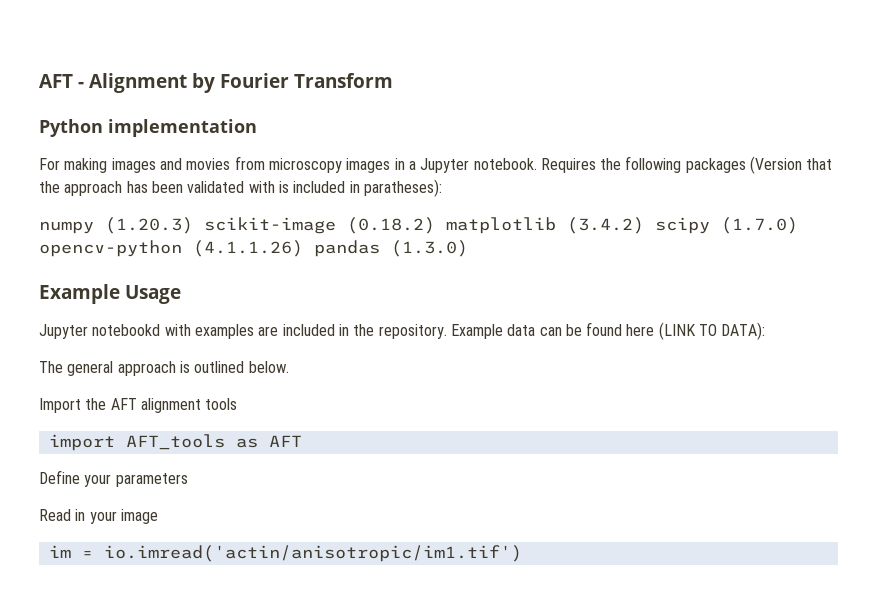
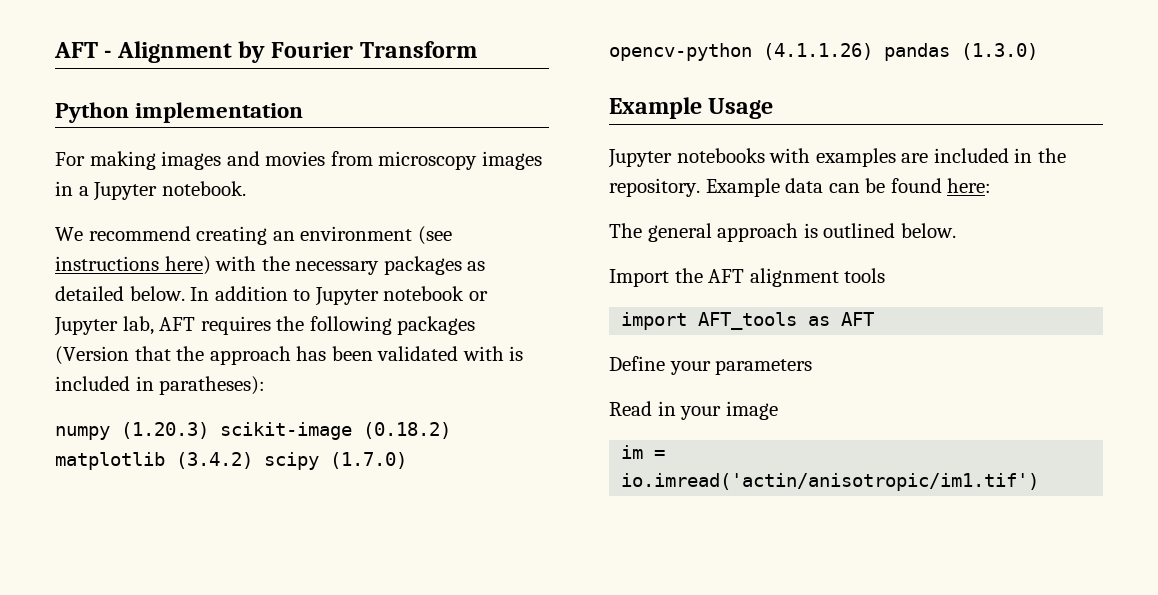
[540,158,596,173] Requires -> [55,226,452,245] [55,256,486,275] [55,286,488,306] [54,316,271,336] // We recommend creating an environment (see instructions here) with the necessary packages as detailed below. In addition to Jupyter notebook or Jupyter lab, AFT requires
[92,324,161,336] notebookd -> [676,148,765,163] notebooks
[626,322,766,340] here (LINK TO DATA): -> [947,178,992,193] here:

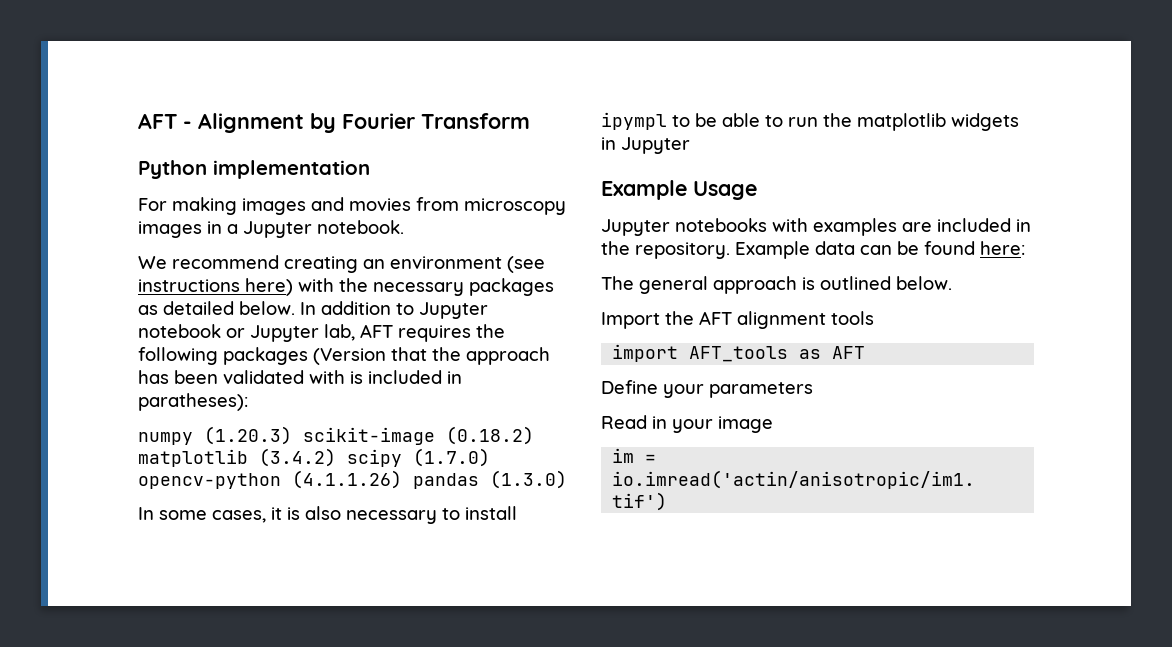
(1038, 51) none -> [138,506,517,524] [601,112,1019,131] [601,137,690,154] // In some cases, it is also necessary to install ipympl to be able to run the matplotlib widgets in Jupyter

